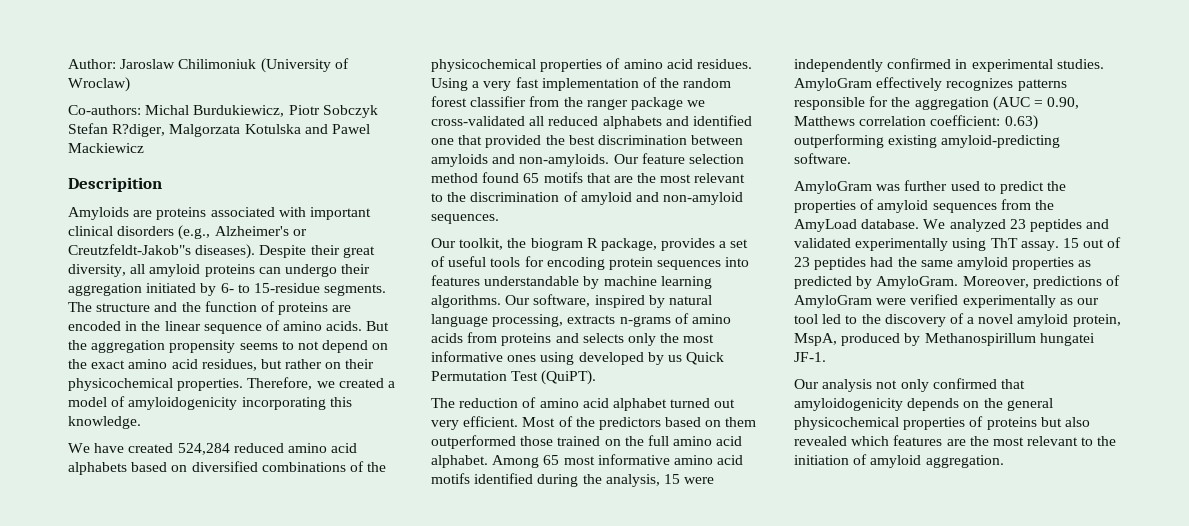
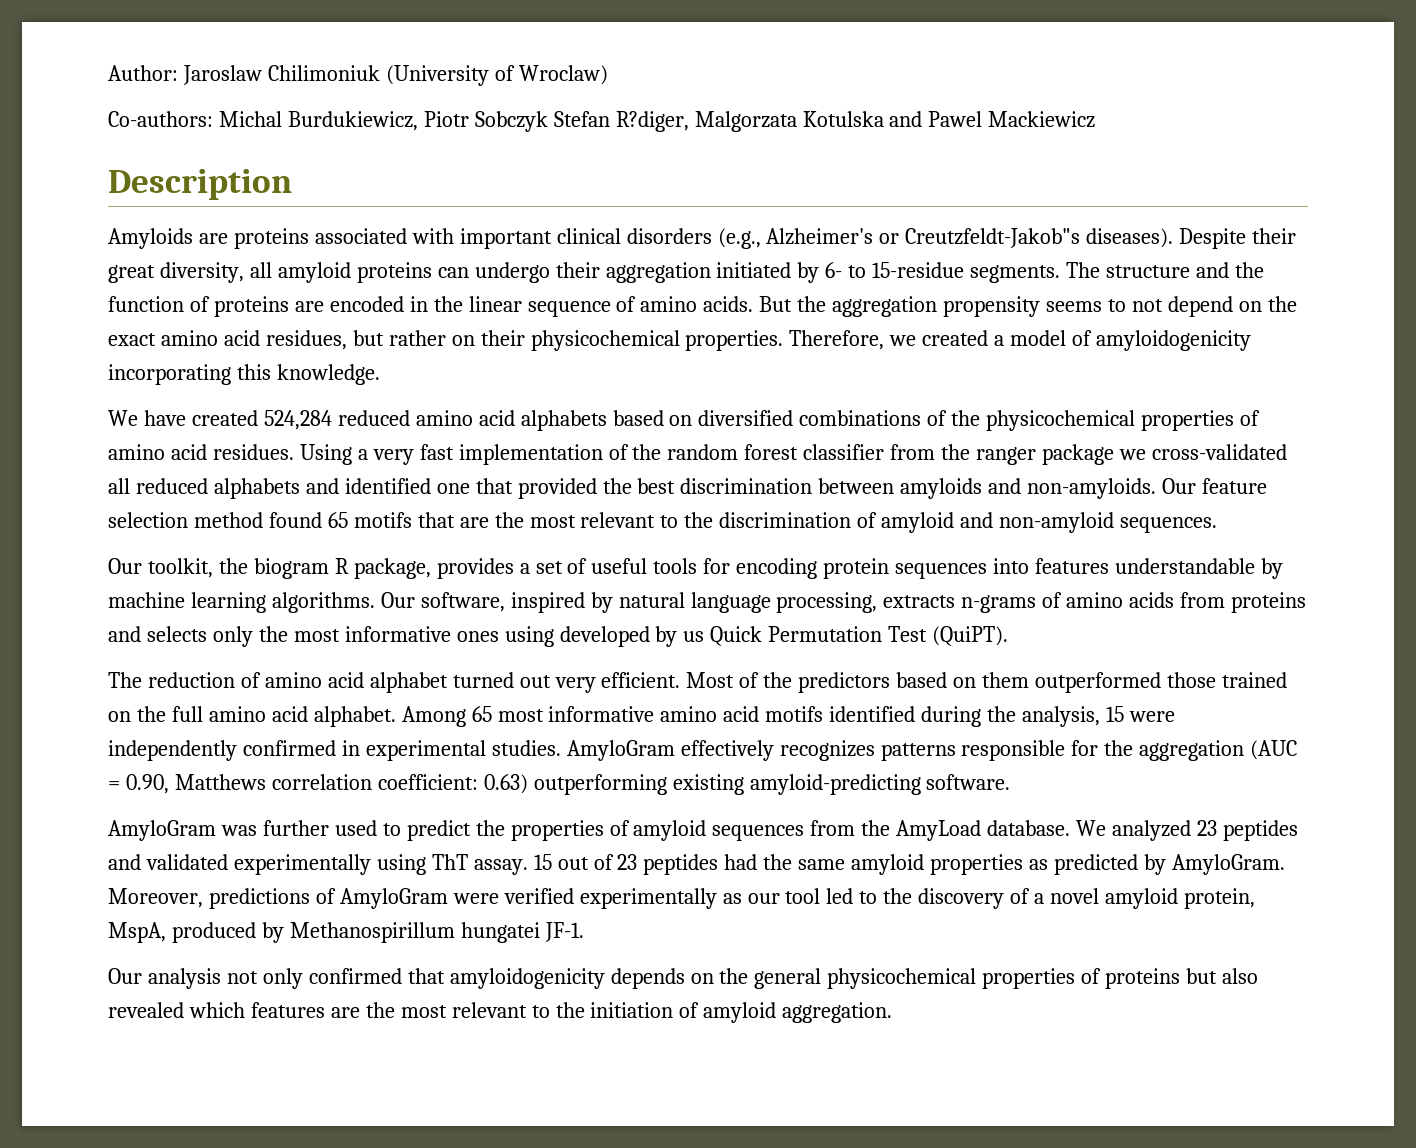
[68,177,162,192] Descripition -> [108,169,292,200] Description

